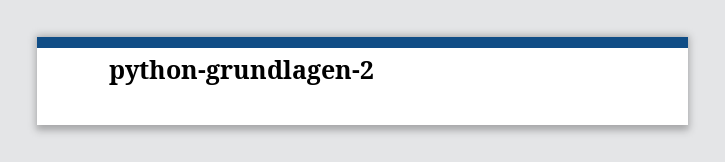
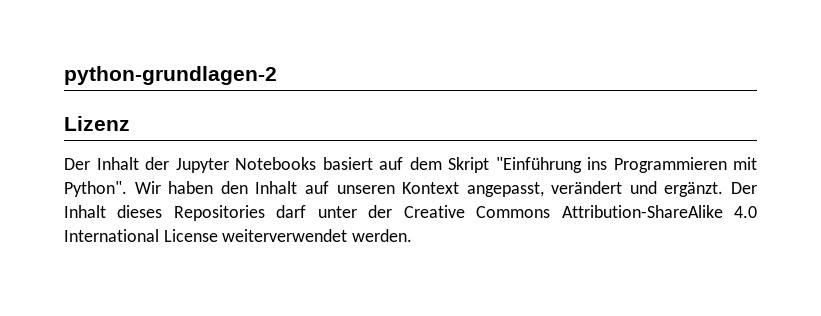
(374, 72) none -> [64,116,130,131] [64,157,757,173] [64,181,758,197] [64,205,758,221] [64,229,413,242] // Lizenz // Der Inhalt der Jupyter Notebooks basiert auf dem Skript "Einführung ins Programmieren mit Python". Wir haben den Inhalt auf unseren Kontext angepasst, verändert und ergänzt. Der Inhalt dieses Repositories darf unter der Creative Commons Attribution-ShareAlike 4.0 International License weiterverwendet werden.

